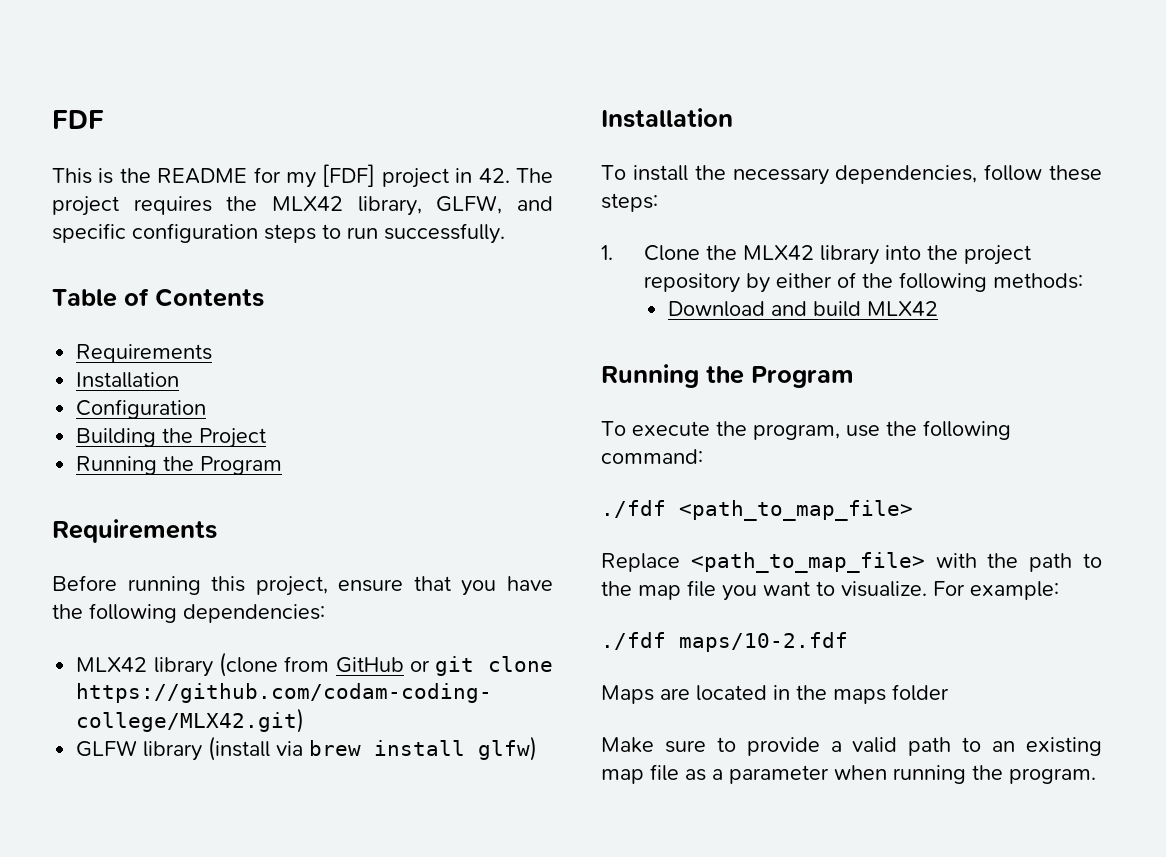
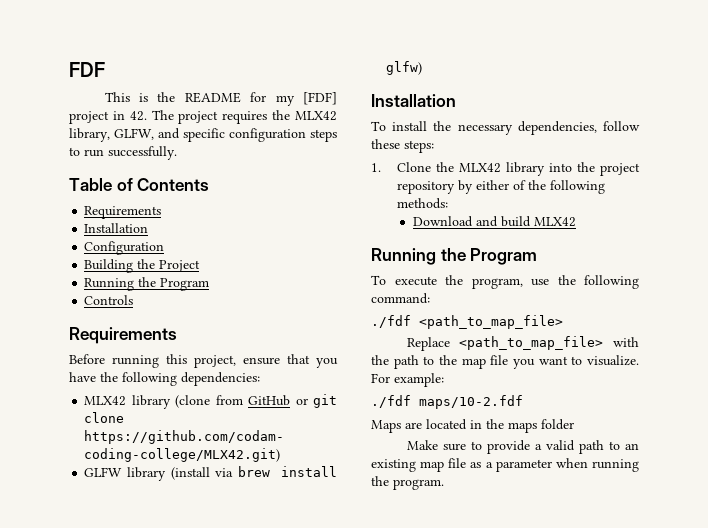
(283, 465) none -> [84,295,134,305] // Controls

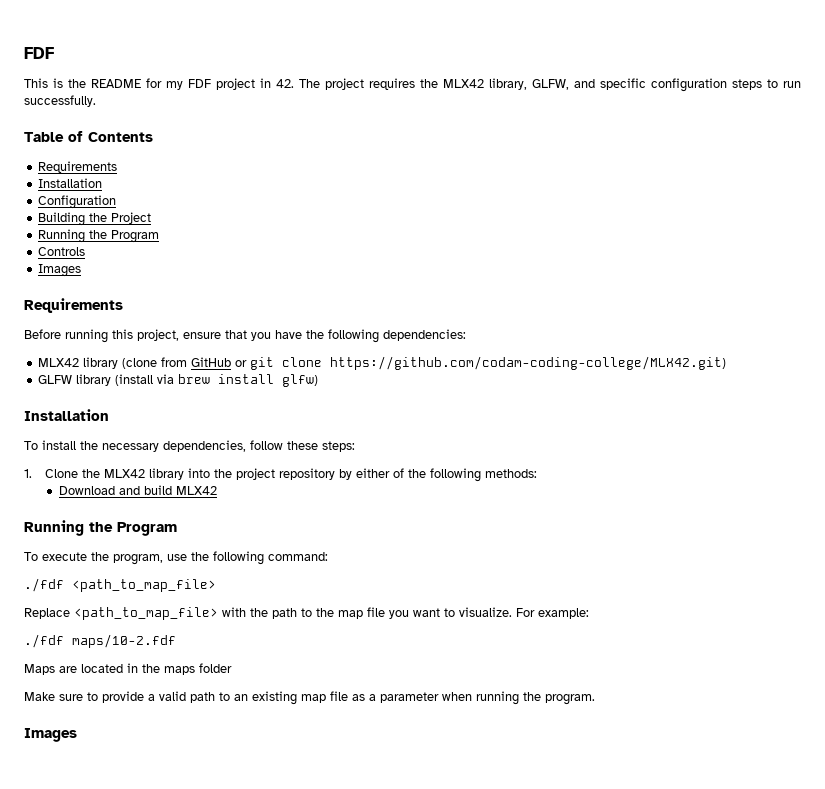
[303,92,337,105] [FDF] -> [188,79,211,88] FDF
(134, 300) none -> [38,264,82,277] // Images
(444, 484) none -> [24,728,77,742] // Images

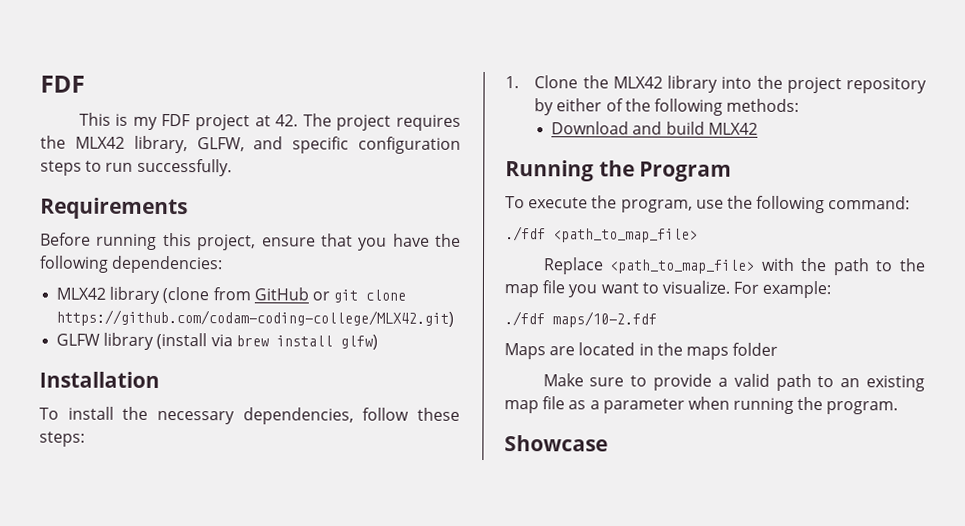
[68,78,162,88] the README for -> (129, 119) none
[260,78,271,88] in -> [254,115,271,127] at
[24,131,153,142] [38,161,118,173] [38,178,103,188] [38,195,117,209] [38,212,152,226] [38,229,160,243] [38,247,86,256] [38,264,82,277] // Table of Contents // Requirements // Installation // Configuration // Building the Project // Running the Program // Controls // Images -> (232, 167) none
[24,728,77,742] Images -> [504,435,608,452] Showcase

